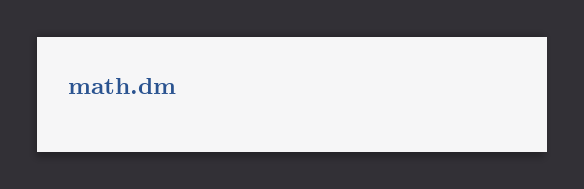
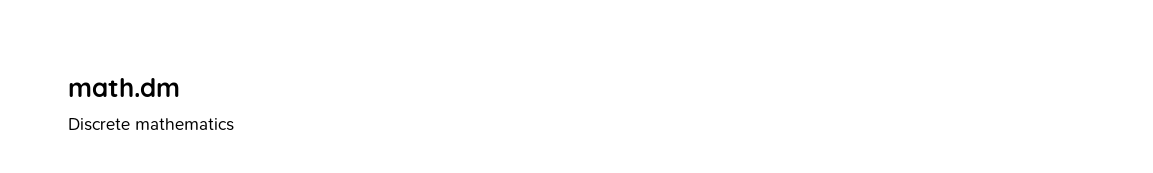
(176, 86) none -> [68,118,234,131] // Discrete mathematics

